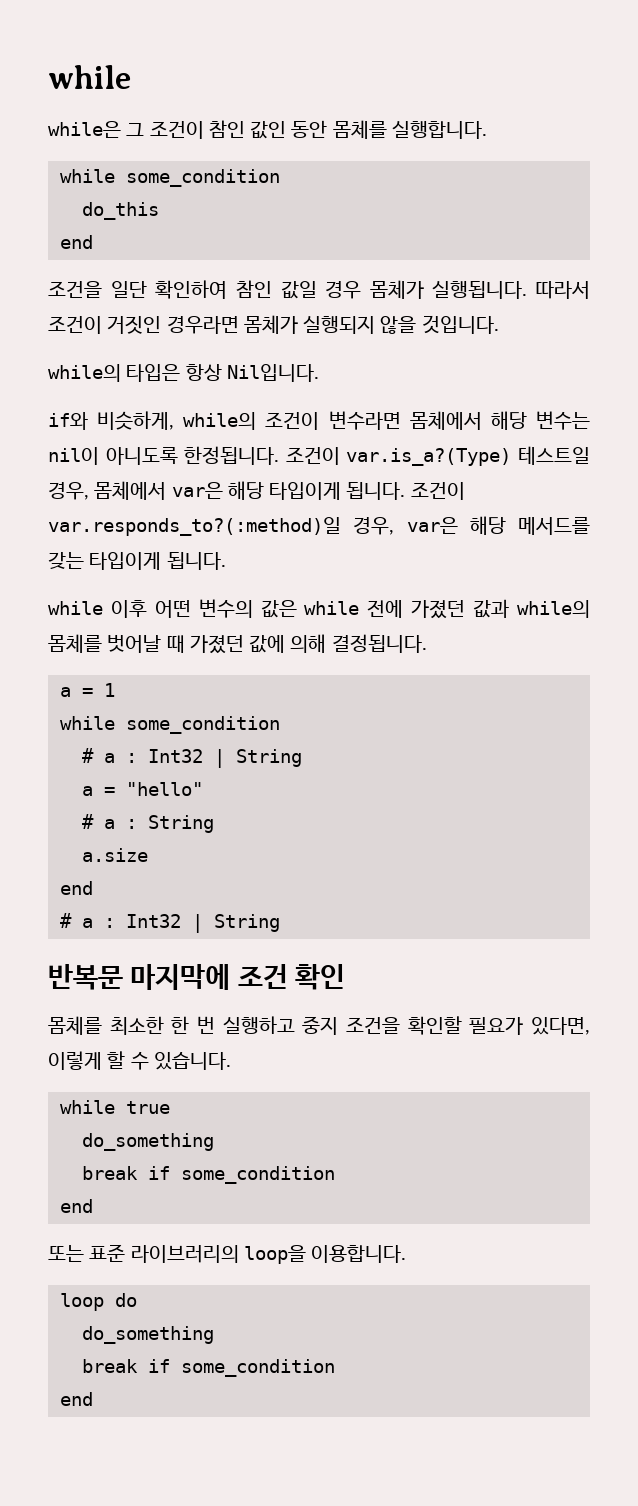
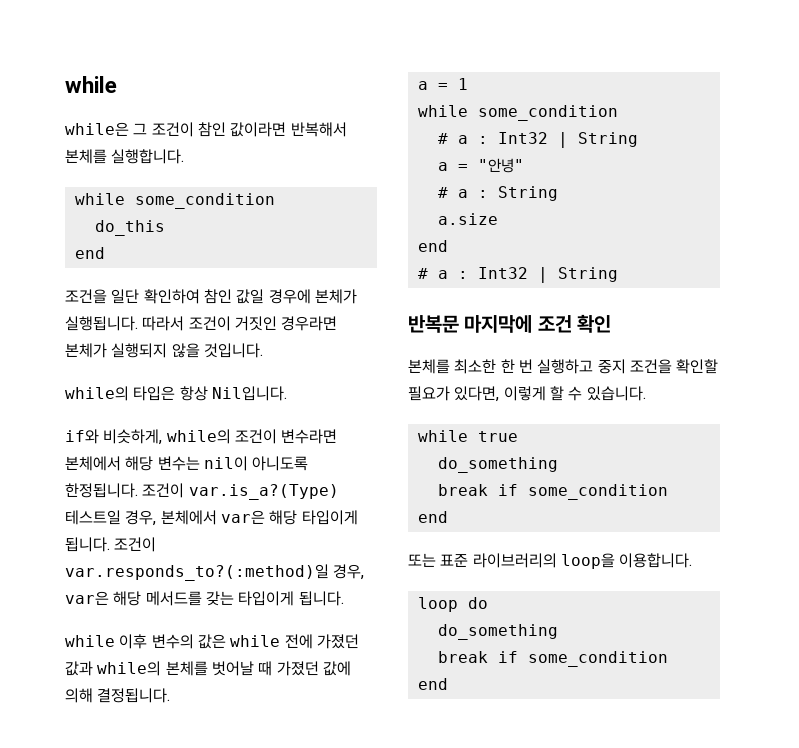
[250,120,387,139] 값인 동안 몸체를 -> [230,122,347,137] [65,149,107,164] 값이라면 반복해서 본체를
[325,280,424,299] 경우 몸체가 -> [268,289,357,304] 경우에 본체가
[243,315,298,334] 몸체가 -> [65,343,107,358] 본체가
[409,411,482,430] 몸체에서 -> [65,456,121,471] 본체에서
[94,481,167,500] 몸체에서 -> [160,510,217,525] 본체에서
[154,600,191,618] 어떤 -> (148, 641) none
[48,634,102,653] 몸체를 -> [165,661,208,676] 본체를
[125,782,203,796] "hello" -> [477,158,524,173] "안녕"
[48,1016,102,1035] 몸체를 -> [408,359,450,374] 본체를

